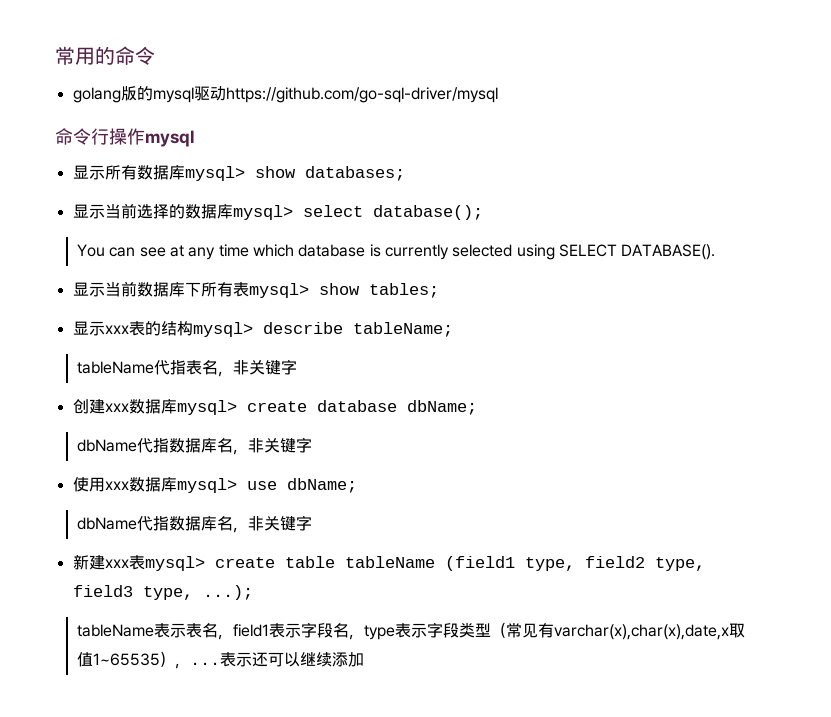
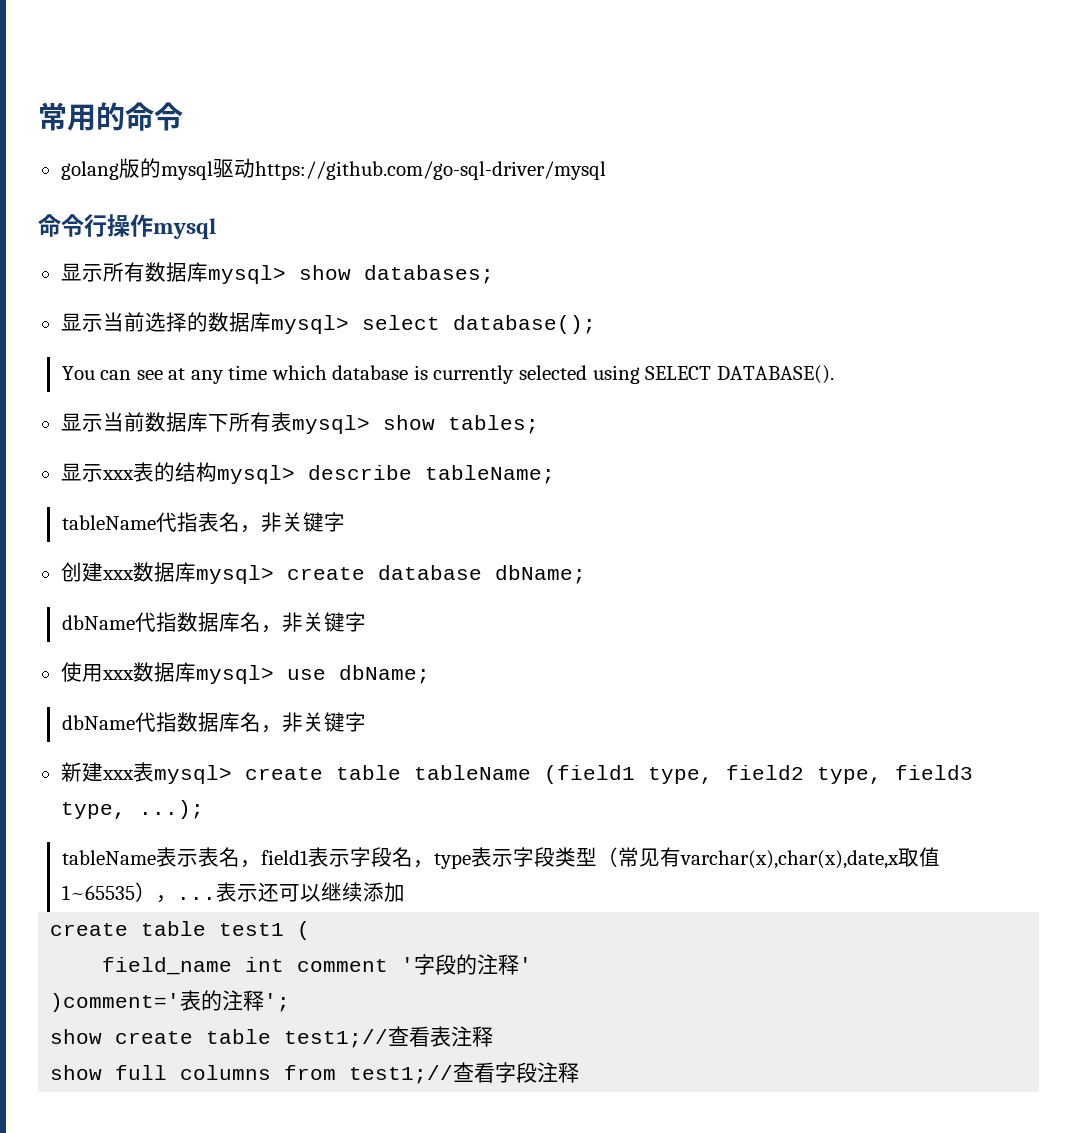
(365, 659) none -> [50,921,311,940] [102,954,533,975] [50,990,291,1012] [50,1026,494,1048] [50,1062,580,1084] // create table test1 ( // field_name int comment '字段的注释' // )comment='表的注释'; // show create table test1;//查看表注释 // show full columns from test1;//查看字段注释

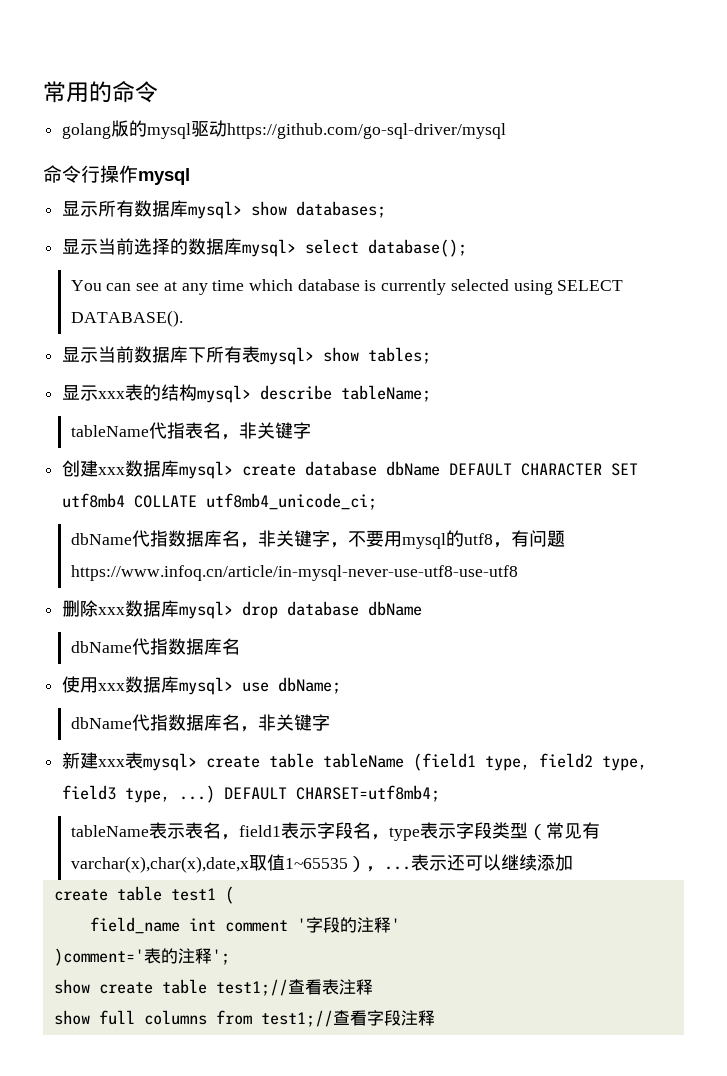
[494,565,586,584] [61,612,366,633] dbName; // dbName代指数据库名，非关键字 -> [386,461,639,476] [62,493,378,510] [70,530,565,549] [70,565,518,581] [62,600,423,619] [70,638,240,655] dbName DEFAULT CHARACTER SET utf8mb4 COLLATE utf8mb4_unicode_ci; // dbName代指数据库名，非关键字，不要用mysql的utf8，有问题https://www.infoq.cn/article/in-mysql-never-use-utf8-use-utf8 // 删除xxx数据库mysql> drop database dbName // dbName代指数据库名
[138,800,204,819] ...); -> [179,785,441,803] ...) DEFAULT CHARSET=utf8mb4;

